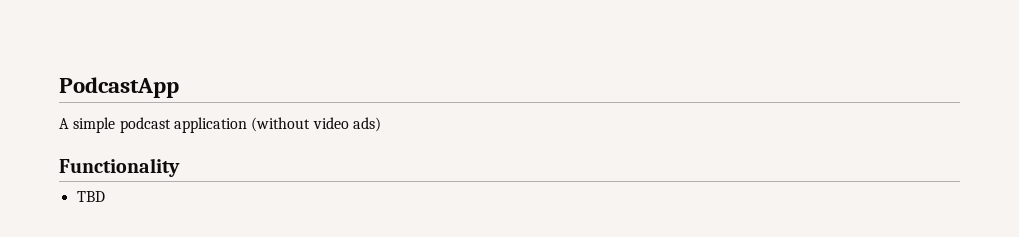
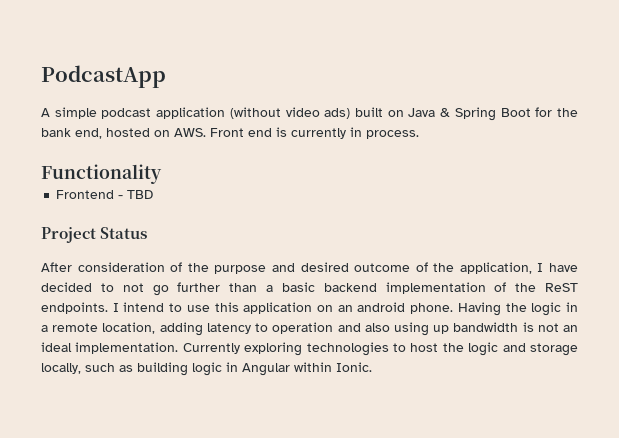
(381, 124) none -> [355,107,578,121] [41,127,419,139] built on Java & Spring Boot for the bank end, hosted on AWS. Front end is currently in process.
(180, 167) none -> [56,190,124,199] Frontend -
(105, 196) none -> [41,227,148,243] [41,262,578,274] [41,282,578,296] [41,302,579,316] [41,322,579,336] [41,342,578,356] [41,362,372,376] // Project Status // After consideration of the purpose and desired outcome of the application, I have decided to not go further than a basic backend implementation of the ReST endpoints. I intend to use this application on an android phone. Having the logic in a remote location, adding latency to operation and also using up bandwidth is not an ideal implementation. Currently exploring technologies to host the logic and storage locally, such as building logic in Angular within Ionic.

